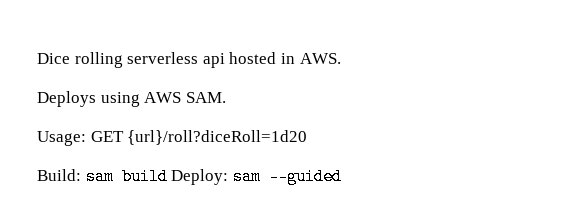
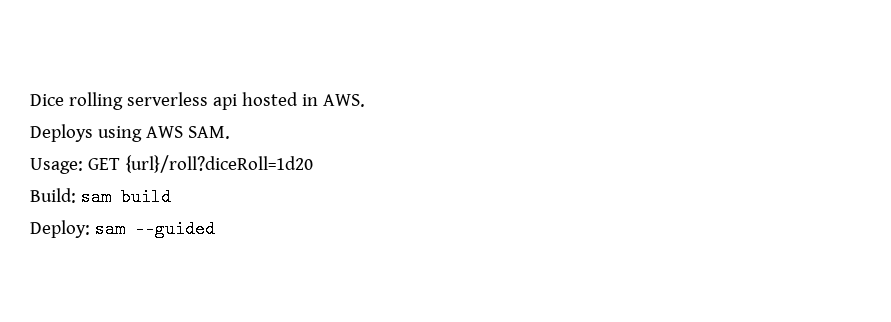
(168, 176) none -> (171, 197) //

